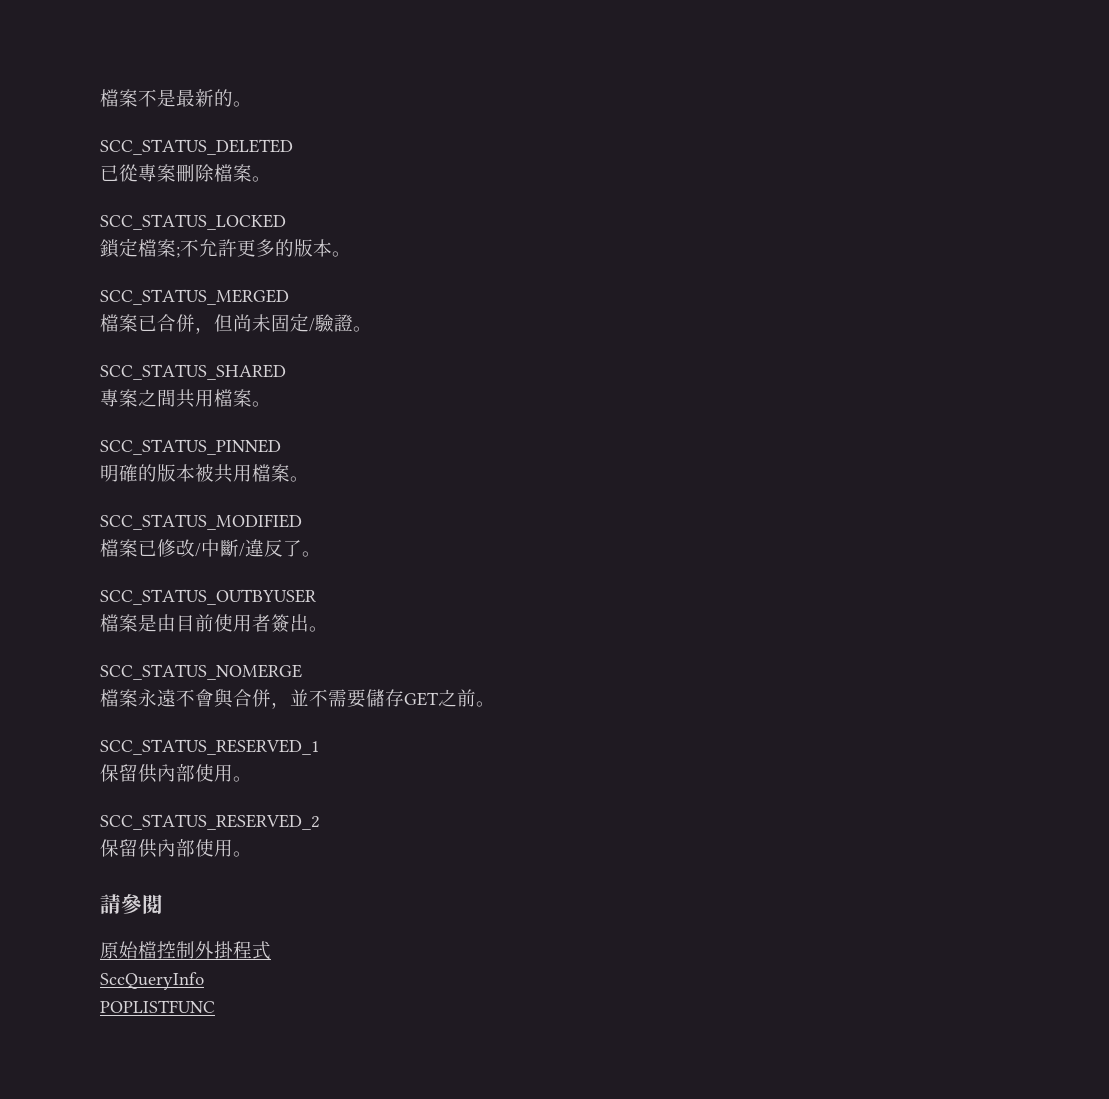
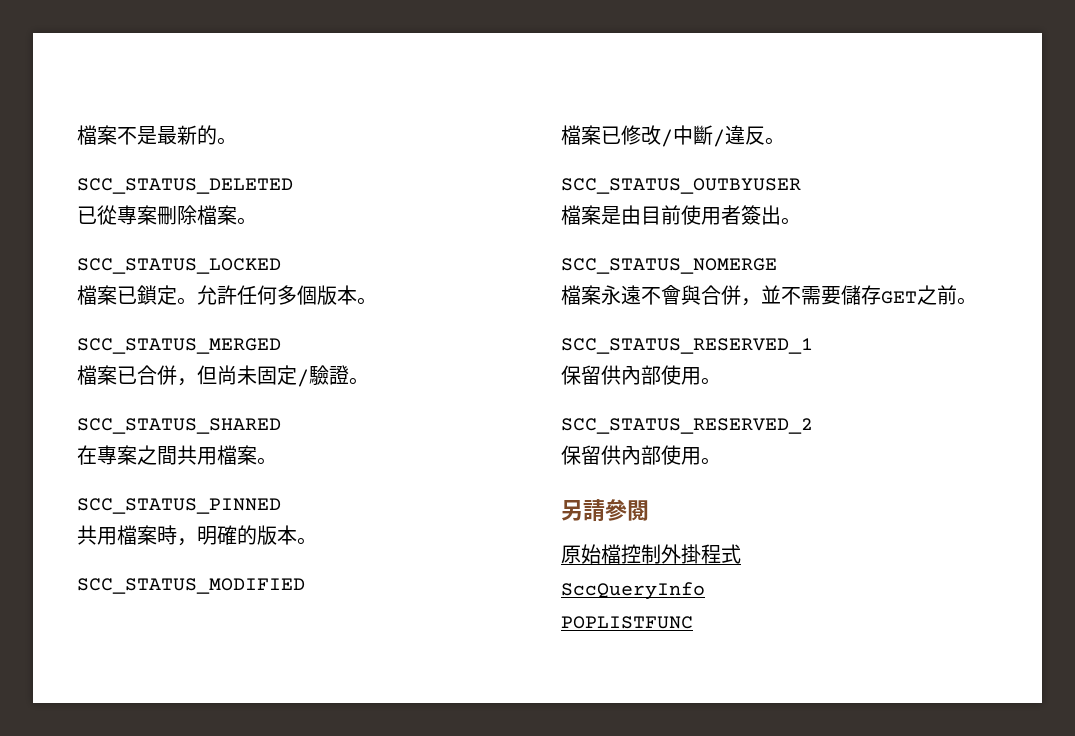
[100,238,294,258] 鎖定檔案;不允許更多的 -> [77,285,317,305] 檔案已鎖定。允許任何多個
(286, 372) none -> [77,445,97,465] 在
[100,464,290,483] 明確的版本被共用檔案 -> [77,525,297,546] 共用檔案時，明確的版本
[283,540,302,557] 了 -> (765, 135) none
(252, 854) none -> [561,500,583,521] 另

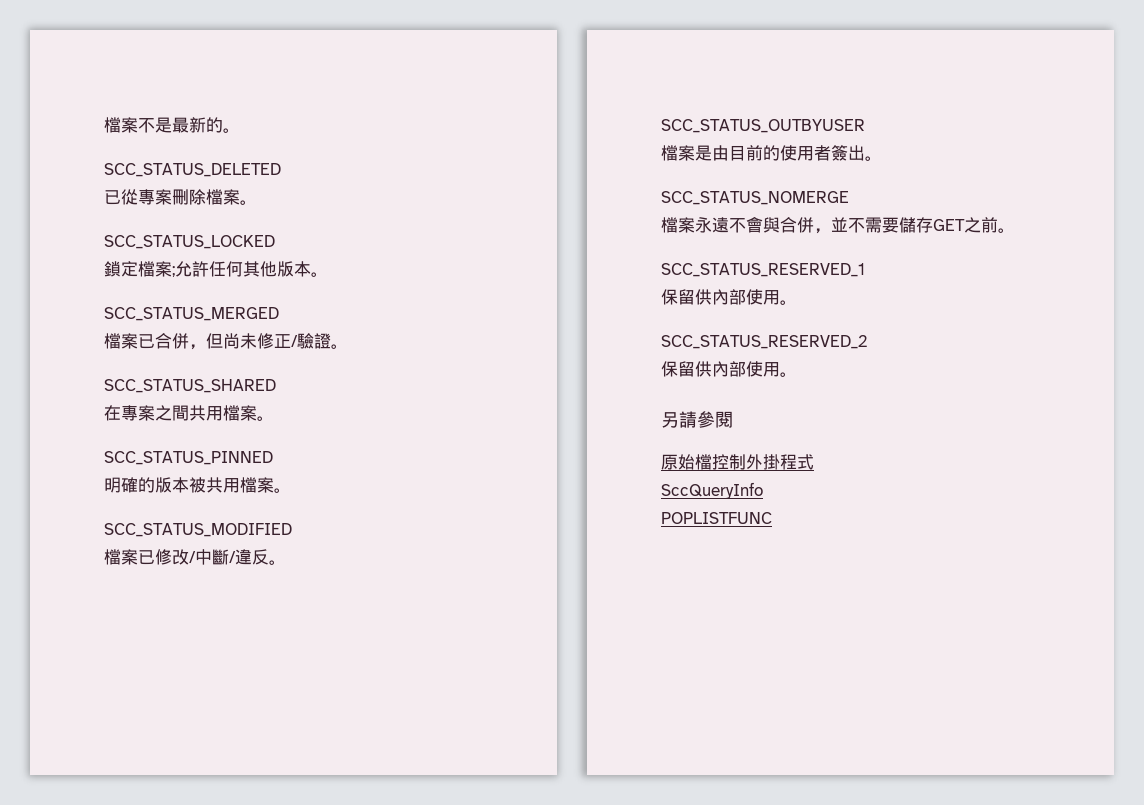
[77,285,197,305] 檔案已鎖定。 -> [104,261,175,277] 鎖定檔案;
[277,285,317,305] 多個 -> [243,261,277,277] 其他
[257,365,297,385] 固定 -> [257,333,291,349] 修正
[77,525,297,546] 共用檔案時，明確的版本 -> [104,477,274,493] 明確的版本被共用檔案
(681, 215) none -> [763,145,780,161] 的

